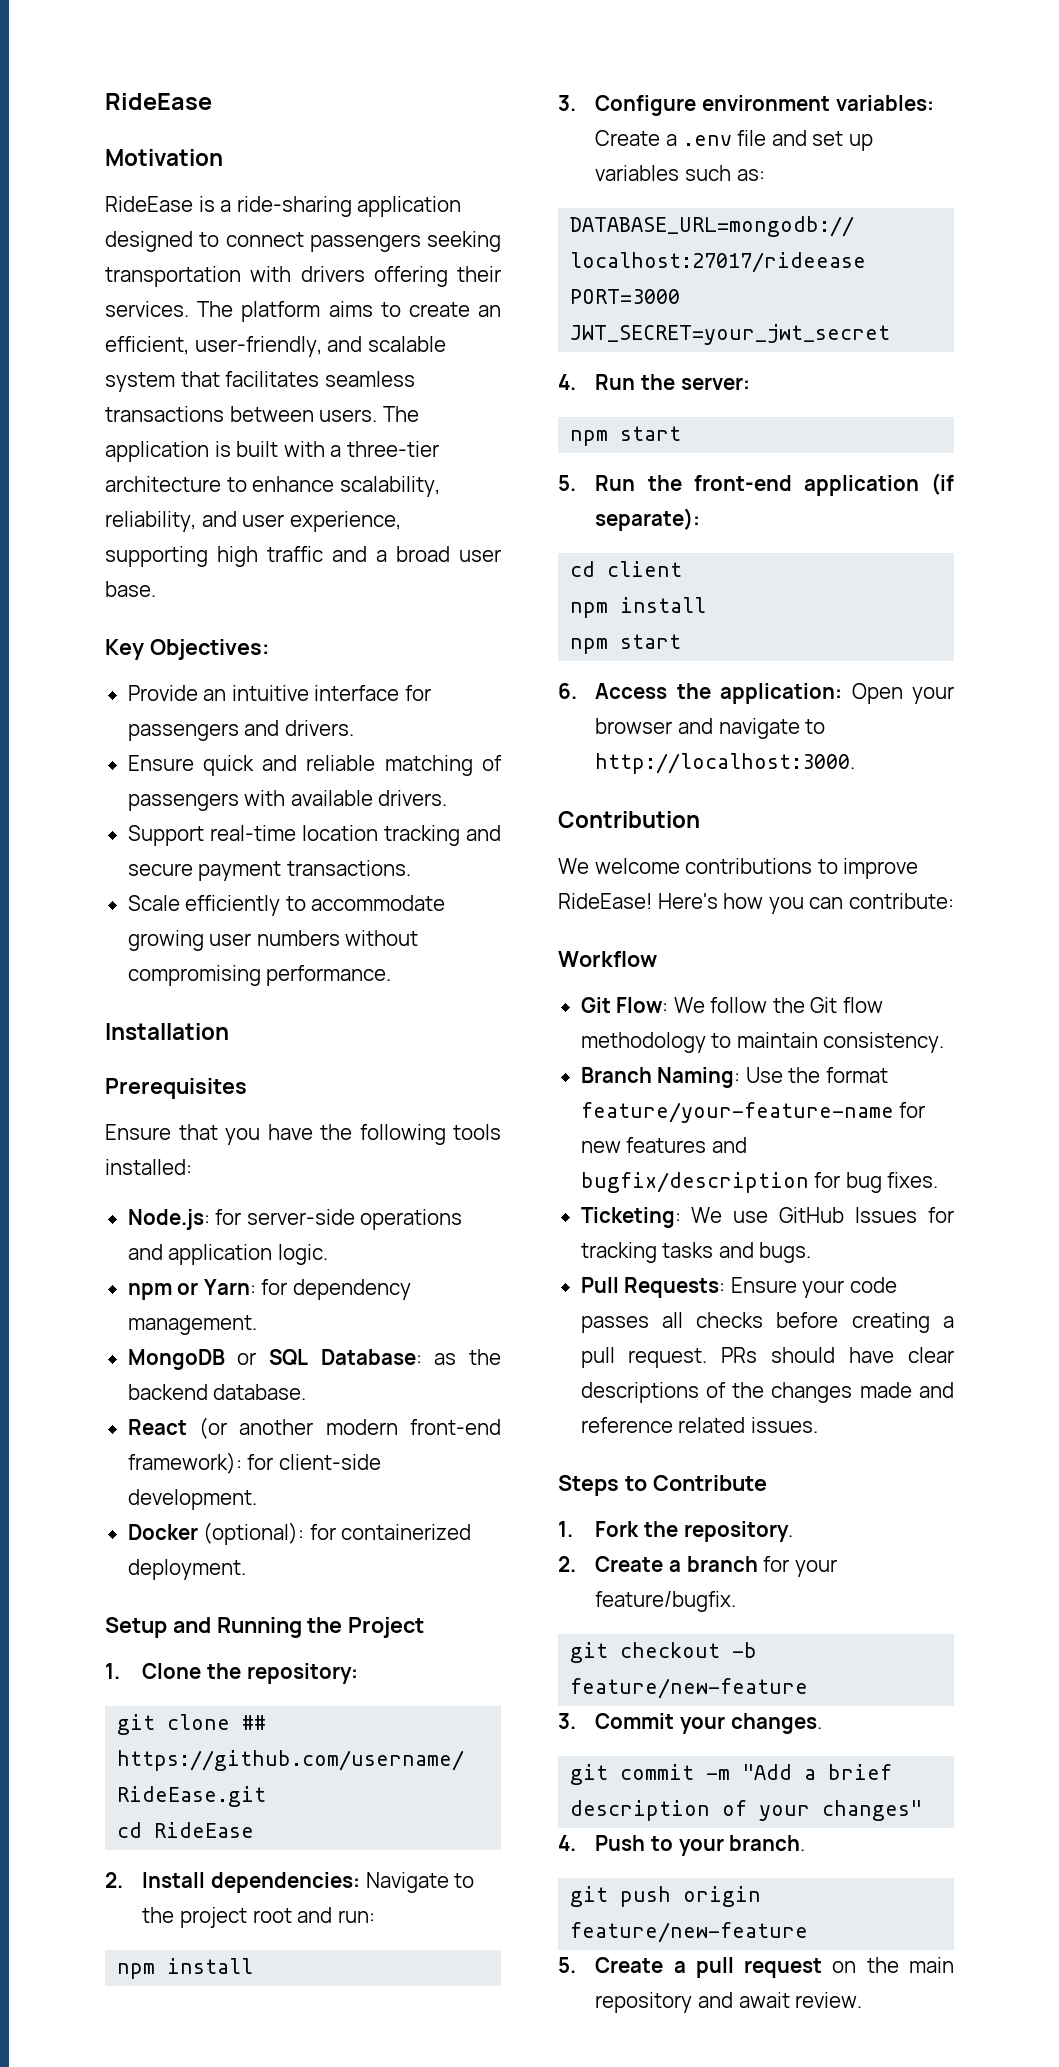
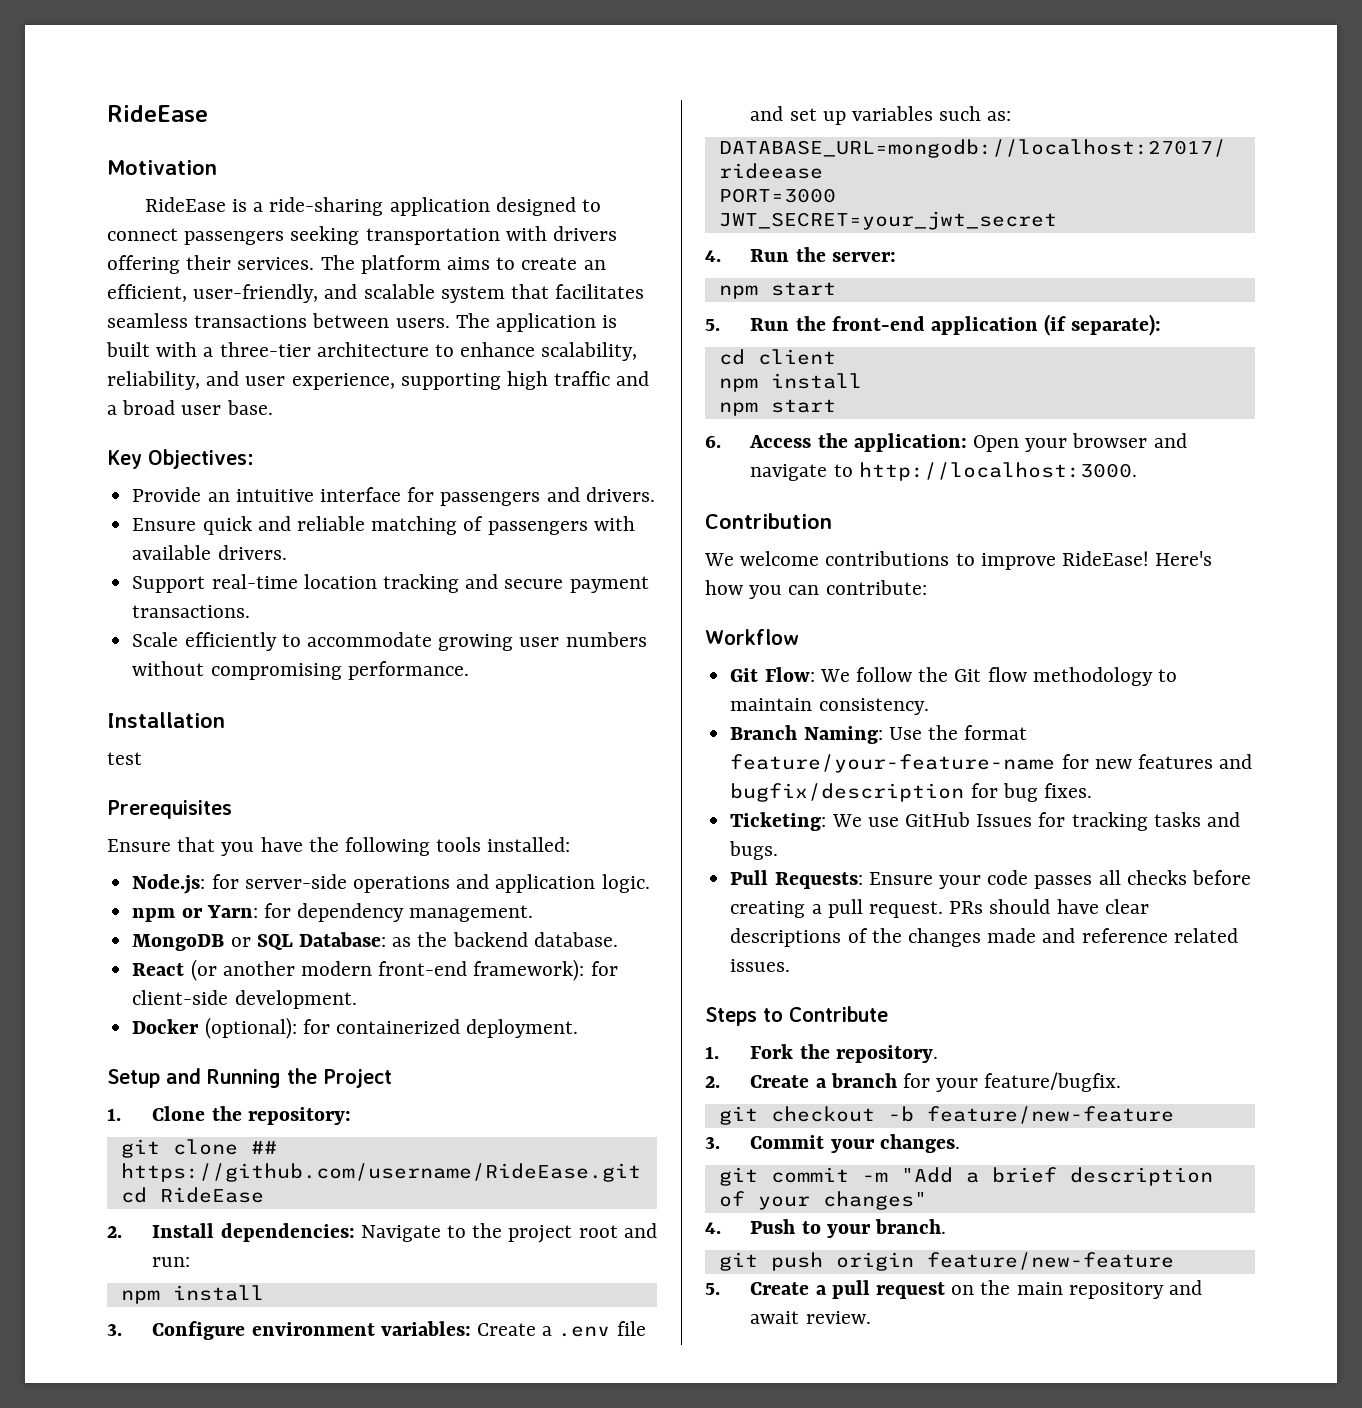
(229, 1031) none -> [107,752,142,765] // test

